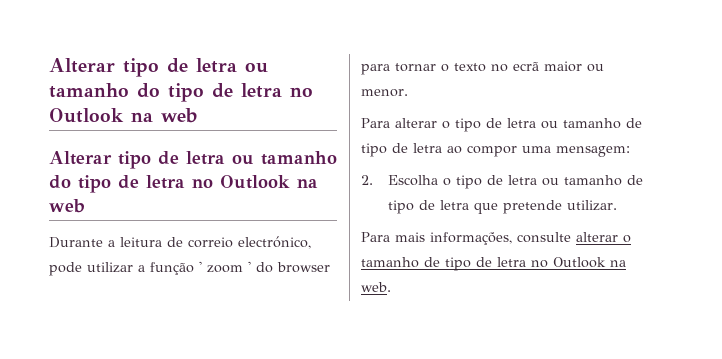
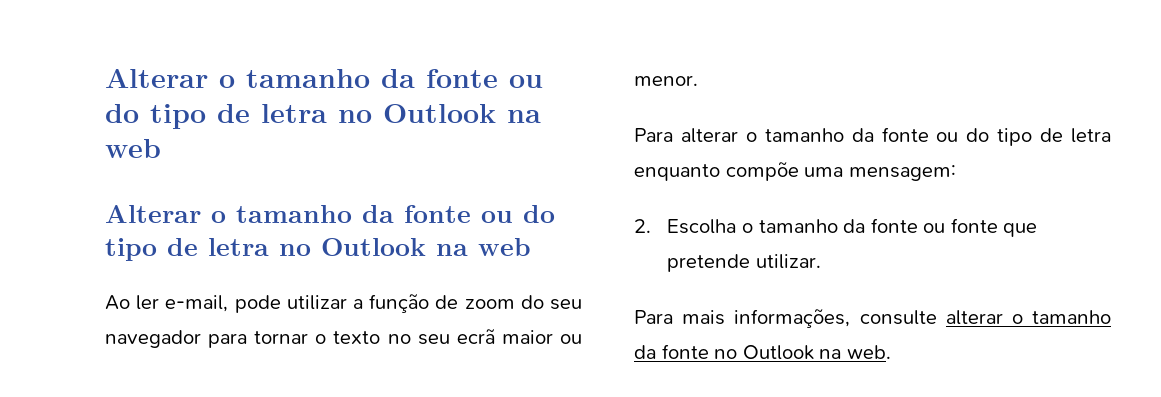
[49,58,268,77] [49,83,129,98] Alterar tipo de letra ou tamanho -> [105,69,543,88] Alterar o tamanho da fonte ou
[118,151,337,169] [49,175,318,193] [49,199,85,213] [49,236,311,249] [49,261,330,276] tipo de letra ou tamanho do tipo de letra no Outlook na web // Durante a leitura de correio electrónico, pode utilizar a função ' zoom ' do browser -> [211,205,555,223] [105,238,531,261] [105,294,582,313] [105,330,201,348] o tamanho da fonte ou do tipo de letra no Outlook na web // Ao ler e-mail, pode utilizar a função de zoom do seu navegador
(508, 68) none -> [417,334,450,345] seu
[455,118,642,132] [361,143,517,157] tipo de letra ou tamanho de tipo de letra ao compor -> [764,127,1111,146] [634,162,799,181] tamanho da fonte ou do tipo de letra enquanto compõe
[456,175,644,189] [388,200,470,214] tipo de letra ou tamanho de tipo de letra -> [758,218,998,233] tamanho da fonte ou fonte
[424,257,526,271] de tipo de letra -> [634,344,709,359] da fonte

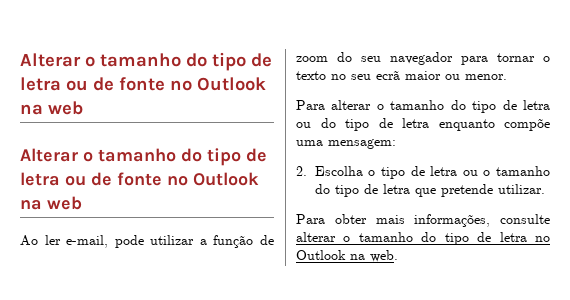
[105,69,543,88] [105,104,327,129] Alterar o tamanho da fonte ou do tipo de letra -> [20,52,272,71] [20,77,165,91] Alterar o tamanho do tipo de letra ou de fonte
[362,205,555,223] [105,238,269,261] da fonte ou do tipo de letra -> [181,148,267,166] [20,172,162,186] do tipo de letra ou de fonte
[851,127,929,142] da fonte -> [450,100,550,113] do tipo de letra
[758,218,998,233] tamanho da fonte ou fonte -> [381,166,550,179] [314,184,410,197] tipo de letra ou o tamanho do tipo de letra
(673, 317) none -> [334,214,367,224] obter
[634,344,709,359] da fonte -> [421,232,527,245] do tipo de letra

